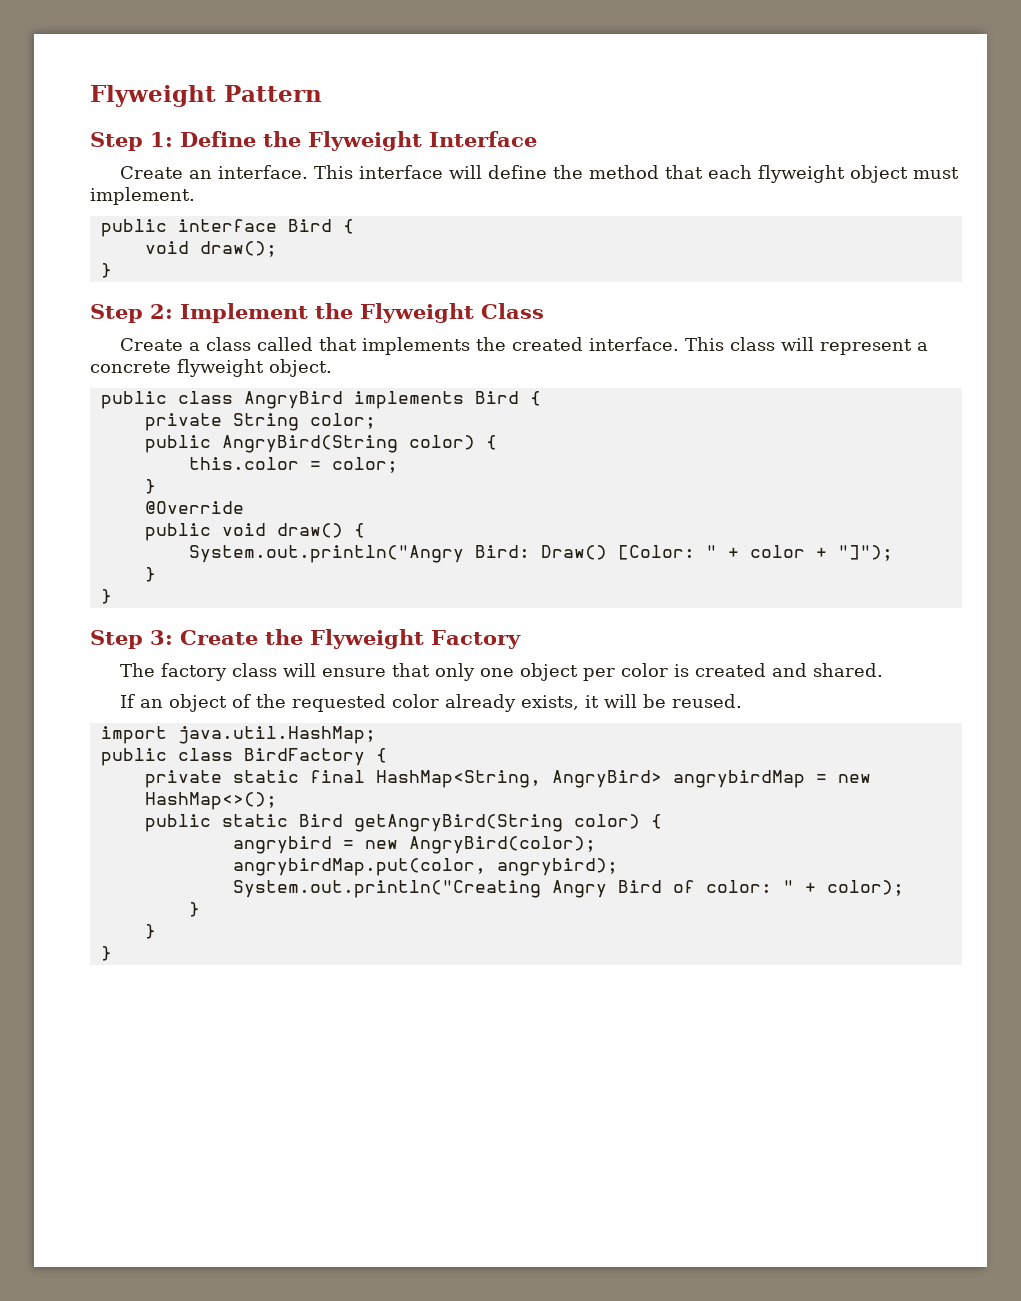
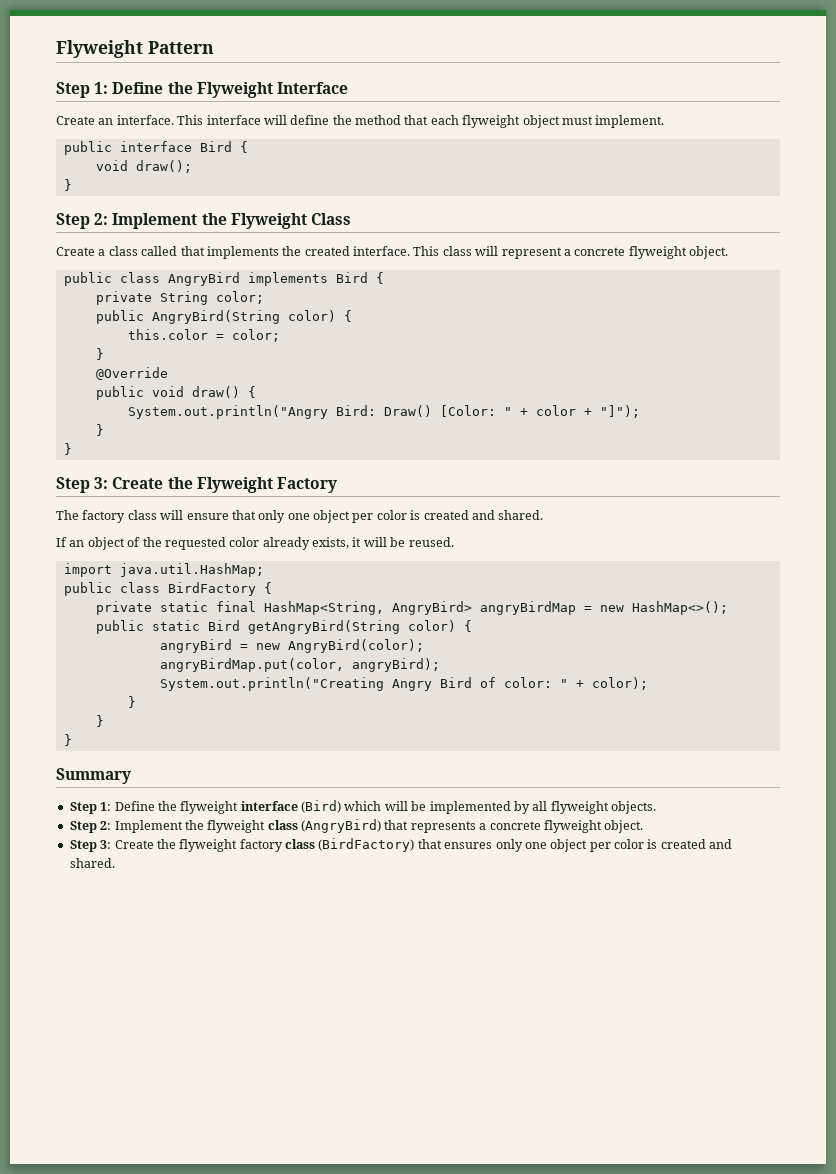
[672,770,805,788] angrybirdMap -> [479,601,576,615] angryBirdMap
[232,836,332,854] angrybird -> [159,639,232,653] angryBird
[232,858,618,876] angrybirdMap.put(color, angrybird); -> [159,658,440,672] angryBirdMap.put(color, angryBird);
(112, 953) none -> [56,768,131,784] [69,800,656,814] [69,819,644,833] [69,838,733,852] [69,858,115,868] // Summary // Step 1: Define the flyweight interface (Bird) which will be implemented by all flyweight objects. // Step 2: Implement the flyweight class (AngryBird) that represents a concrete flyweight object. // Step 3: Create the flyweight factory class (BirdFactory) that ensures only one object per color is created and shared.

